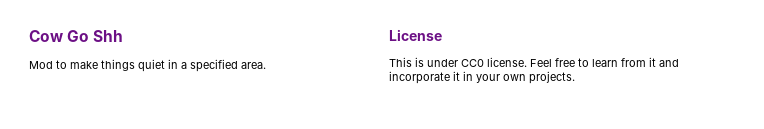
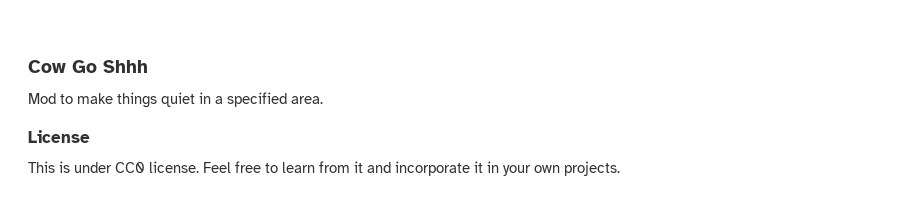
[93,30,124,42] Shh -> [103,60,148,73] Shhh

